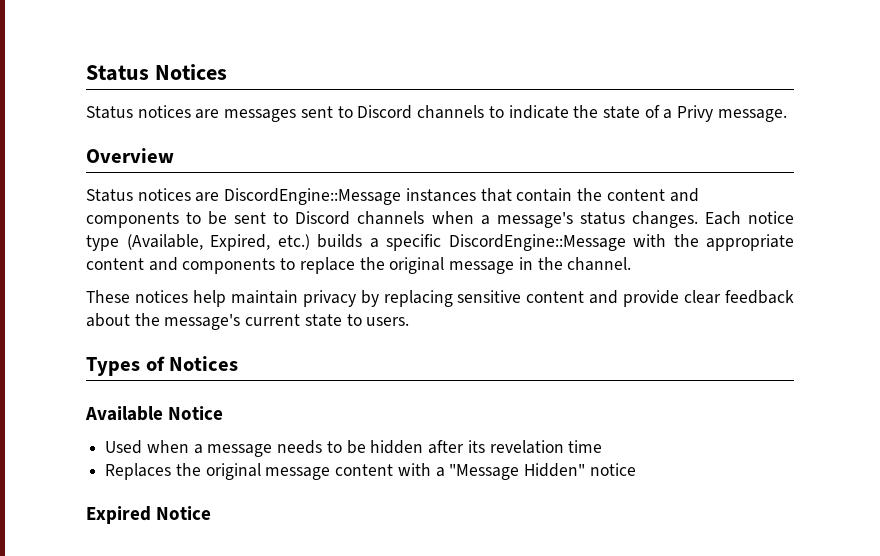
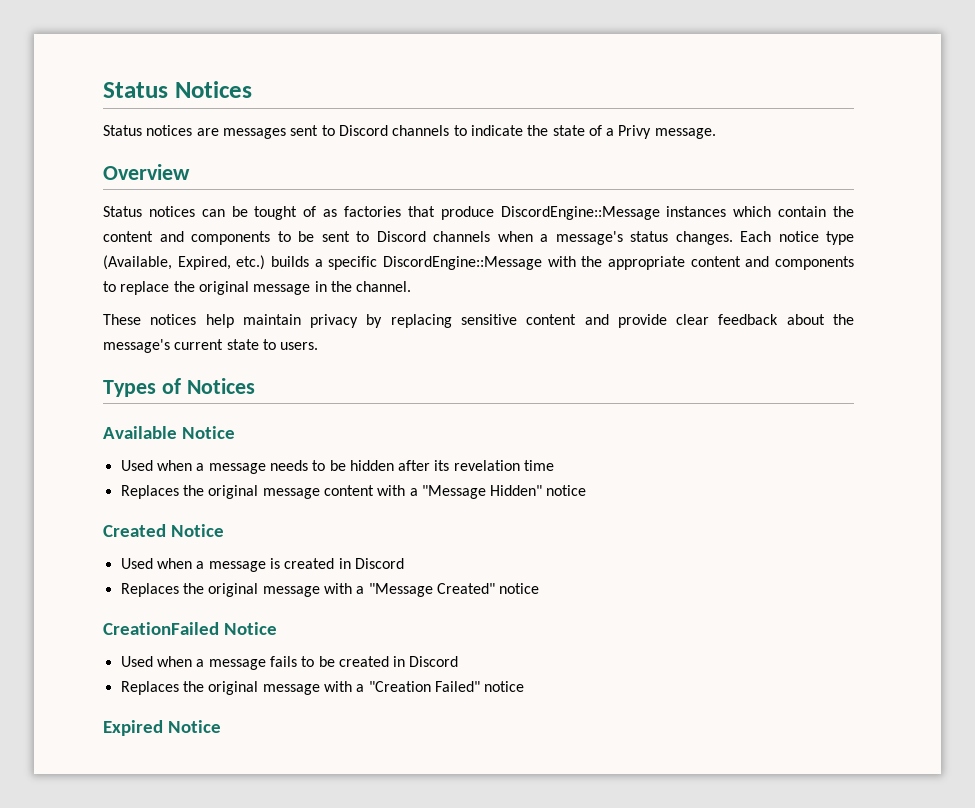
[195,192,220,202] are -> [201,206,494,220] can be tought of as factories that produce
[480,188,512,202] that -> [733,206,772,217] which
(636, 469) none -> [103,524,224,537] [120,558,404,572] [120,583,540,597] [103,622,277,635] [120,656,459,670] [120,681,525,695] // Created Notice // Used when a message is created in Discord // Replaces the original message with a "Message Created" notice // CreationFailed Notice // Used when a message fails to be created in Discord // Replaces the original message with a "Creation Failed" notice

